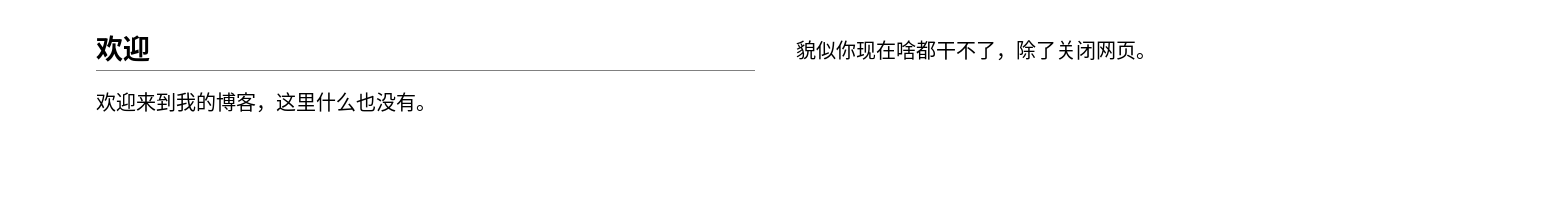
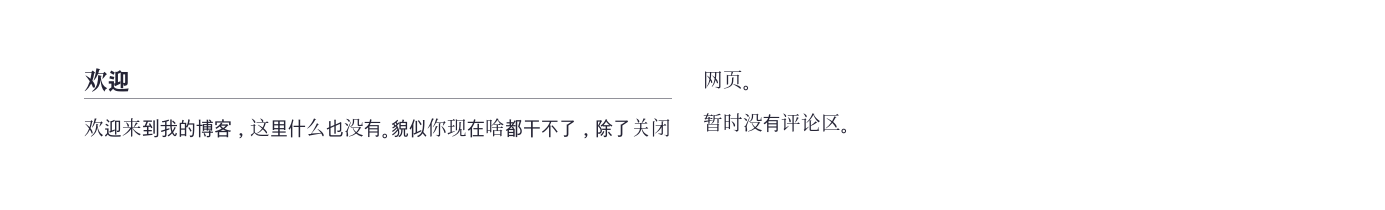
(436, 108) // -> (391, 136) none
(1156, 56) none -> [703,113,850,134] // 暂时没有评论区。

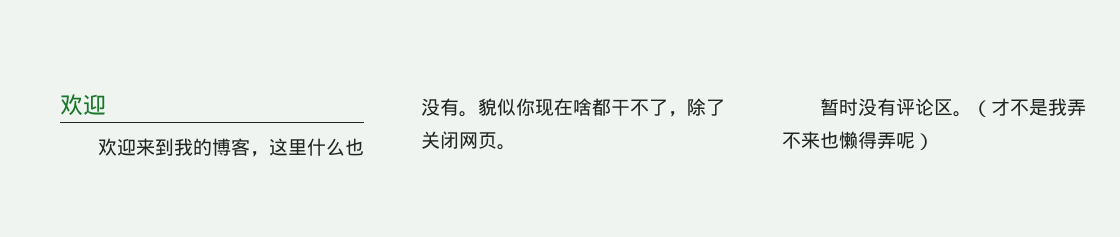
(850, 131) none -> [971,98,1086,117] [782,131,934,150] （才不是我弄不来也懒得弄呢）

